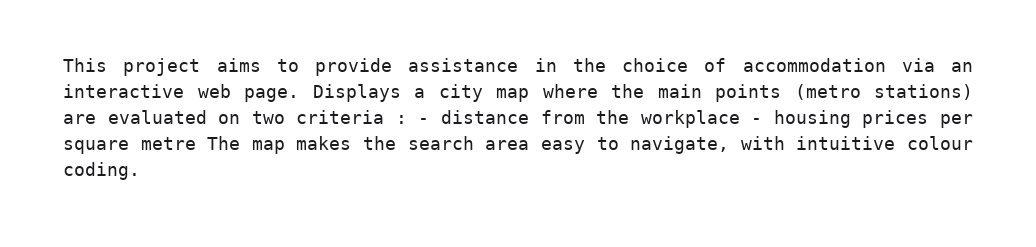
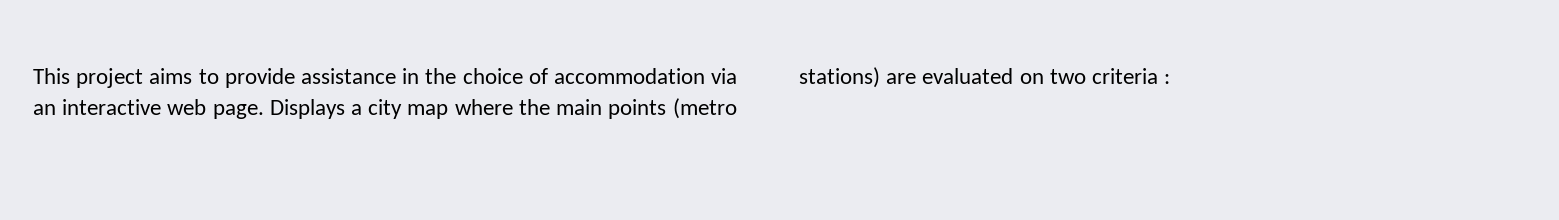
[418,110,973,128] [63,136,974,154] [63,162,140,180] - distance from the workplace - housing prices per square metre The map makes the search area easy to navigate, with intuitive colour coding. -> (1171, 79) none

